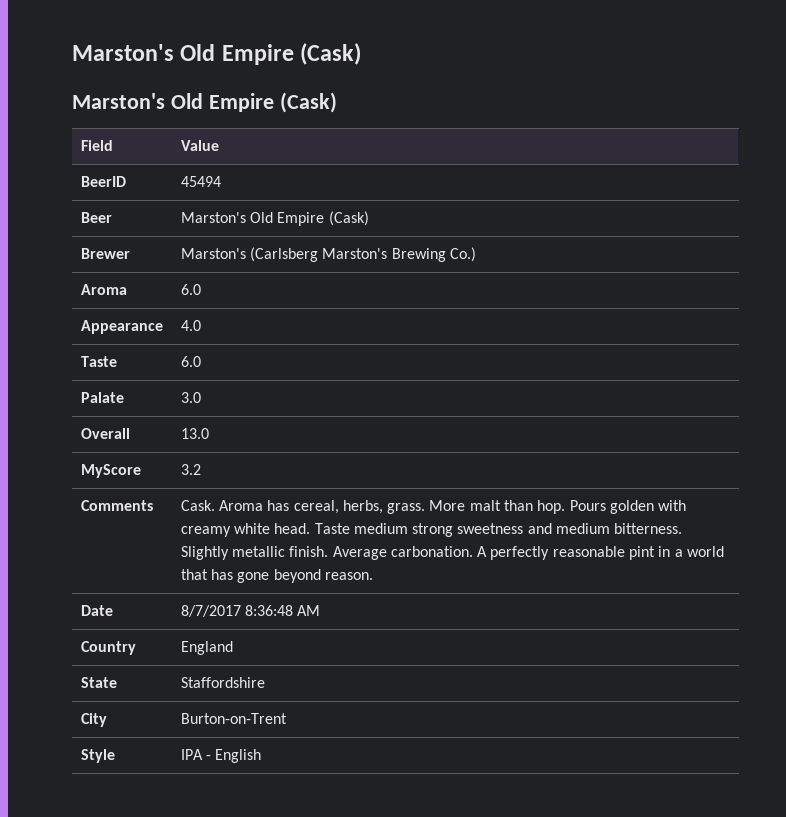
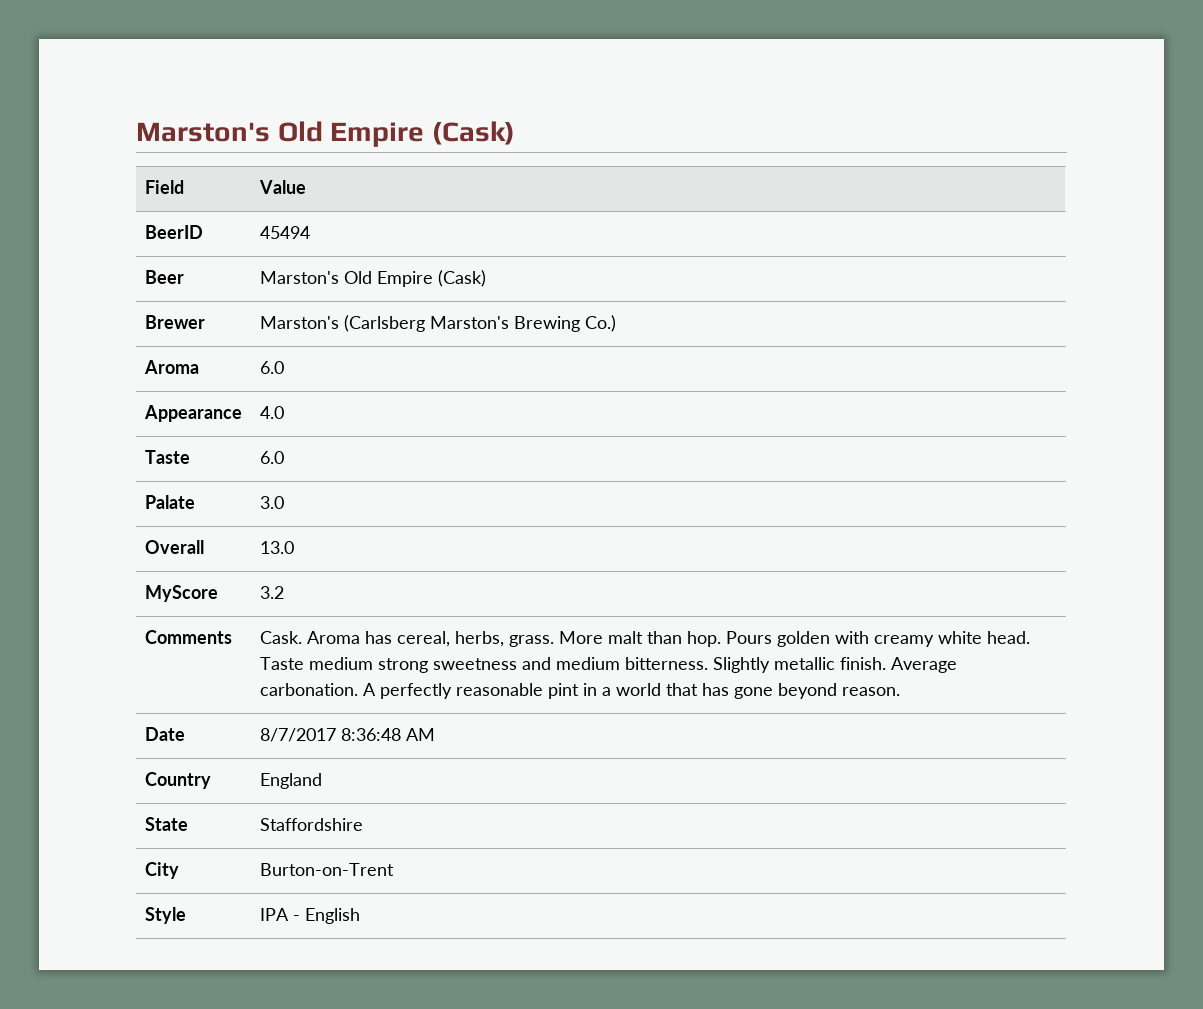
[72,43,362,65] [72,92,337,113] Marston's Old Empire (Cask) // Marston's Old Empire (Cask) -> [136,121,515,147] Marston's Old Empire (Cask)

